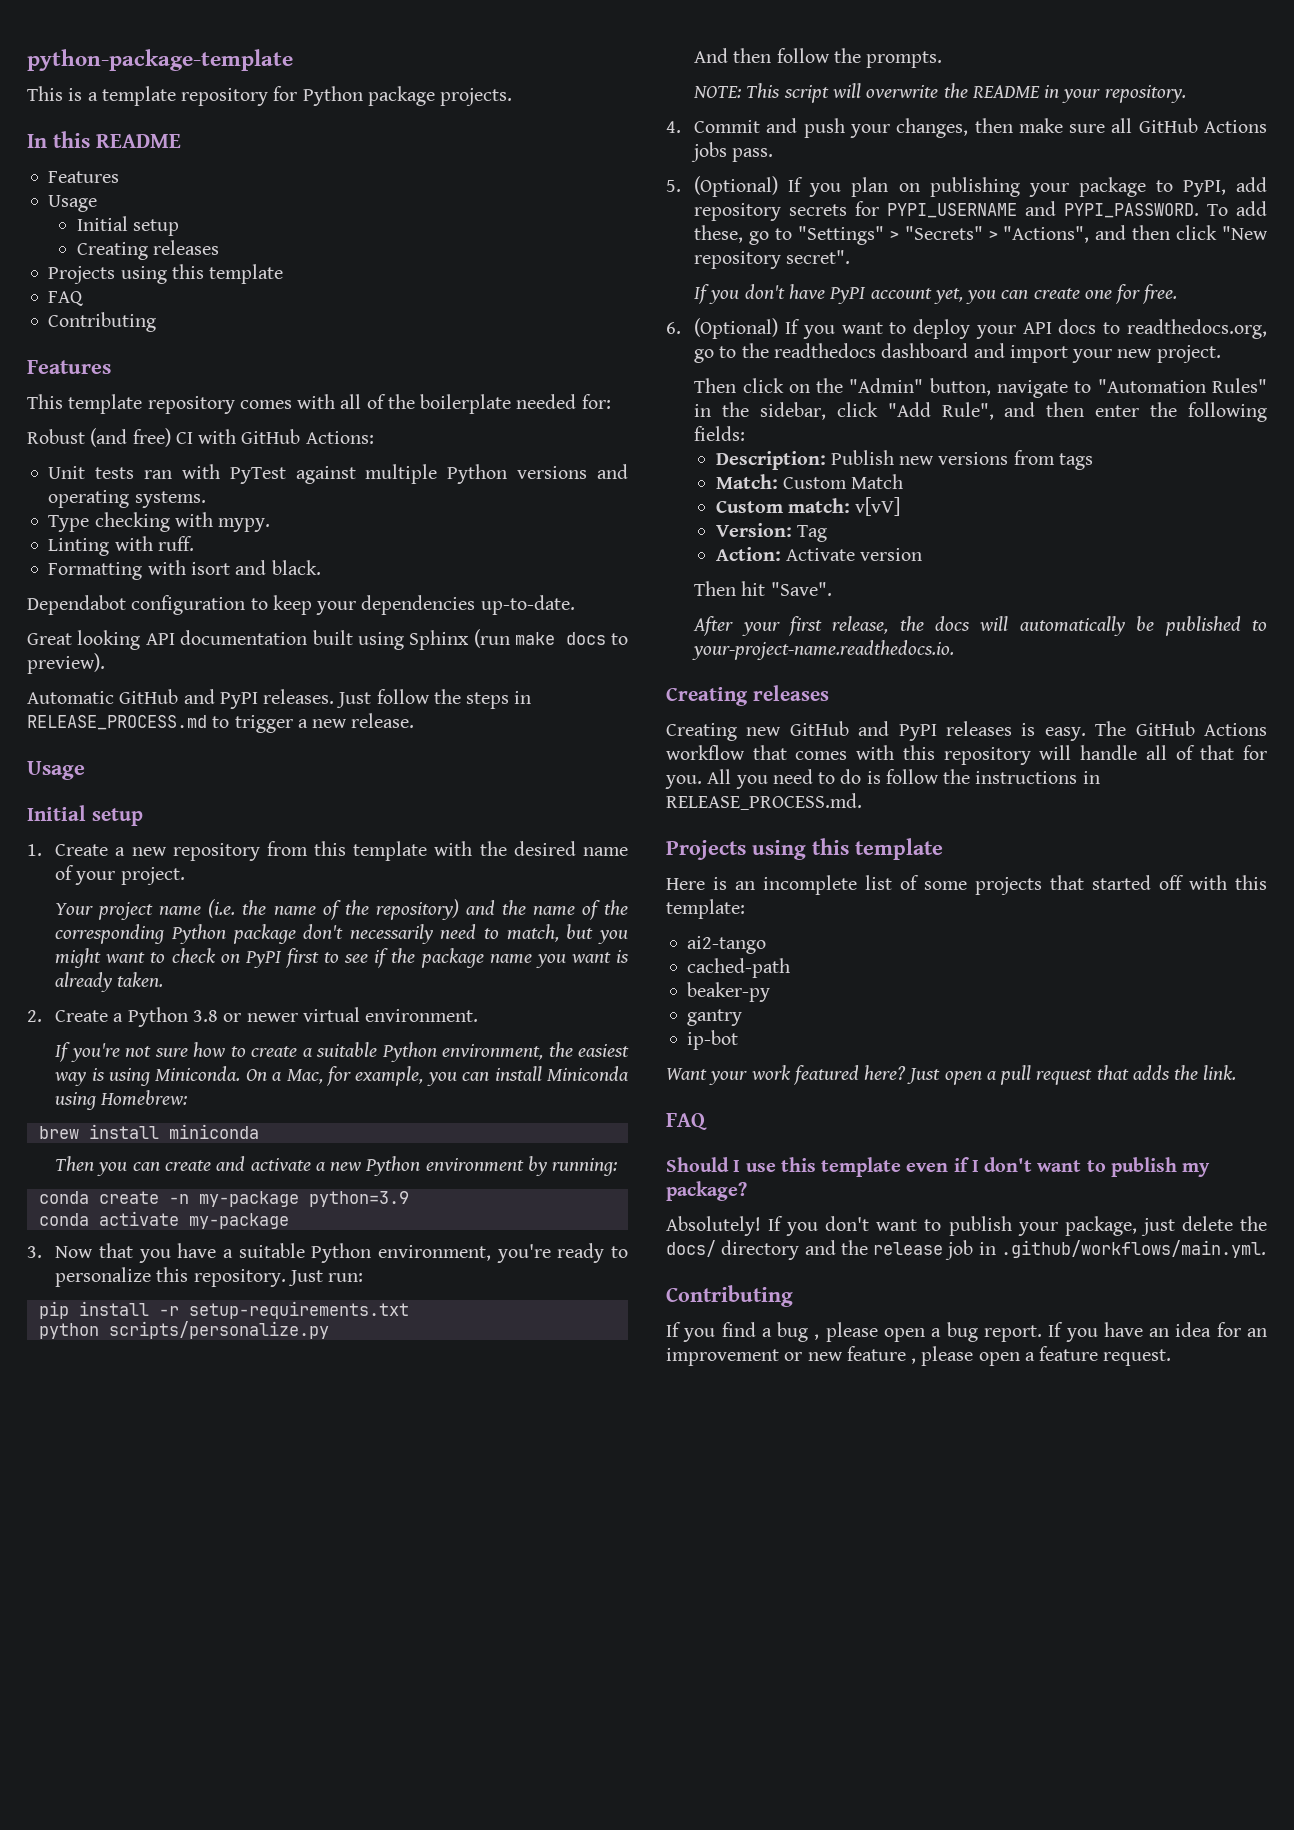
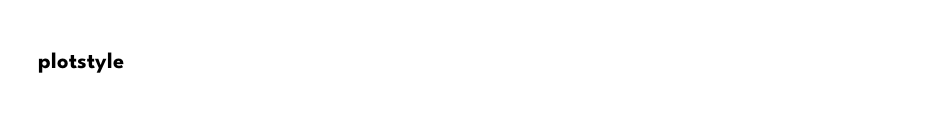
[27,49,293,71] [27,86,513,106] [27,131,181,148] [48,171,120,183] [48,195,98,212] [76,216,179,236] [76,240,219,260] [48,264,284,284] [48,291,84,306] [48,312,157,332] [27,360,111,374] [27,394,611,414] [27,428,374,447] [48,464,628,484] [48,490,206,508] [48,512,271,532] [48,536,194,556] [48,560,321,580] [27,595,575,615] [27,629,628,650] [27,653,105,674] [27,689,532,709] [27,713,415,733] [27,761,85,780] [27,805,143,826] [27,841,628,861] [55,865,185,885] [55,899,628,920] [55,924,628,944] [55,948,629,968] [55,972,164,992] [27,1007,479,1027] [55,1042,629,1062] [54,1066,629,1086] [55,1090,188,1110] [38,1124,259,1139] [55,1156,618,1176] [38,1191,409,1207] [38,1211,289,1229] [27,1243,628,1263] [55,1267,364,1287] [38,1301,409,1319] [38,1321,329,1339] [694,48,943,68] [693,83,1186,103] [666,118,1267,138] [691,142,774,162] [666,176,1267,197] [694,201,1267,221] [694,225,1268,245] [694,250,851,269] [694,284,1178,304] [666,318,1267,339] [694,343,1221,363] [694,378,1267,398] [694,402,1267,422] [694,426,746,441] [715,450,1093,470] [715,474,904,489] [715,497,901,516] [715,523,827,542] [715,547,923,561] [694,581,832,596] [693,616,1267,636] [692,640,955,660] [666,685,829,706] [666,721,1267,741] [666,745,1267,765] [665,769,1100,789] [666,793,862,810] [666,838,943,860] [666,875,1267,895] [666,899,745,919] [687,936,767,954] [687,958,791,978] [687,982,771,1002] [687,1009,743,1026] [687,1030,739,1050] [666,1065,1237,1085] [666,1113,707,1130] [666,1157,1211,1177] [666,1181,747,1201] [666,1216,1268,1236] [666,1240,1266,1260] [666,1285,793,1307] [666,1322,1267,1342] [666,1346,1172,1366] python-package-template // This is a template repository for Python package projects. // In this README // Features // Usage // Initial setup // Creating releases // Projects using this template // FAQ // Contributing // Features // This template repository comes with all of the boilerplate needed for: // Robust (and free) CI with GitHub Actions: // Unit tests ran with PyTest against multiple Python versions and operating systems. // Type checking with mypy. // Linting with ruff. // Formatting with isort and black. // Dependabot configuration to keep your dependencies up-to-date. // Great looking API documentation built using Sphinx (run make docs to preview). // Automatic GitHub and PyPI releases. Just follow the steps in RELEASE_PROCESS.md to trigger a new release. // Usage // Initial setup // 1. Create a new repository from this template with the desired name of your project. // Your project name (i.e. the name of the repository) and the name of the corresponding Python package don't necessarily need to match, but you might want to check on PyPI first to see if the package name you want is already taken. // 2. Create a Python 3.8 or newer virtual environment. // If you're not sure how to create a suitable Python environment, the easiest way is using Miniconda. On a Mac, for example, you can install Miniconda using Homebrew: // brew install miniconda // Then you can create and activate a new Python environment by running: // conda create -n my-package python=3.9 // conda activate my-package // 3. Now that you have a suitable Python environment, you're ready to personalize this repository. Just run: // pip install -r setup-requirements.txt // python scripts/personalize.py // And then follow the prompts. // NOTE: This script will overwrite the README in your repository. // 4. Commit and push your changes, then make sure all GitHub Actions jobs pass. // 5. (Optional) If you plan on publishing your package to PyPI, add repository secrets for PYPI_USERNAME and PYPI_PASSWORD. To add these, go to "Settings" > "Secrets" > "Actions", and then click "New repository secret". // If you don't have PyPI account yet, you can create one for free. // 6. (Optional) If you want to deploy your API docs to readthedocs.org, go to the readthedocs dashboard and import your new project. // Then click on the "Admin" button, navigate to "Automation Rules" in the sidebar, click "Add Rule", and then enter the following fields: // Description: Publish new versions from tags // Match: Custom Match // Custom match: v[vV] // Version: Tag // Action: Activate version // Then hit "Save". // After your first release, the docs will automatically be published to your-project-name.readthedocs.io. // Creating releases // Creating new GitHub and PyPI releases is easy. The GitHub Actions workflow that comes with this repository will handle all of that for you. All you need to do is follow the instructions in RELEASE_PROCESS.md. // Projects using this template // Here is an incomplete list of some projects that started off with this template: // ai2-tango // cached-path // beaker-py // gantry // ip-bot // Want your work featured here? Just open a pull request that adds the link. // FAQ // Should I use this template even if I don't want to publish my package? // Absolutely! If you don't want to publish your package, just delete the docs/ directory and the release job in .github/workflows/main.yml. // Contributing // If you find a bug , please open a bug report. If you have an idea for an improvement or new feature , please open a feature request. -> [38,52,124,73] plotstyle

